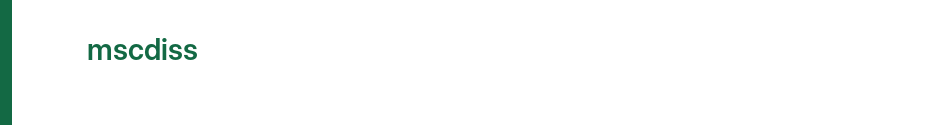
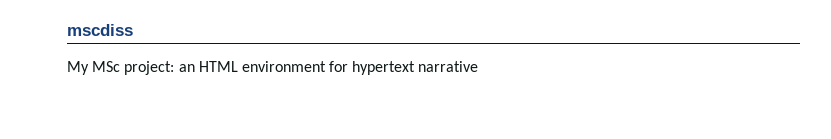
(198, 49) none -> [67,61,479,75] // My MSc project: an HTML environment for hypertext narrative

